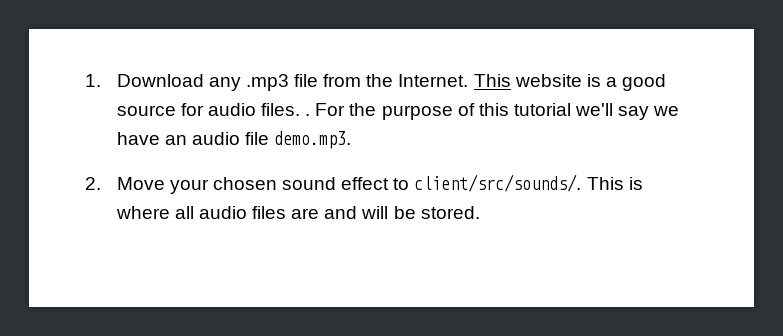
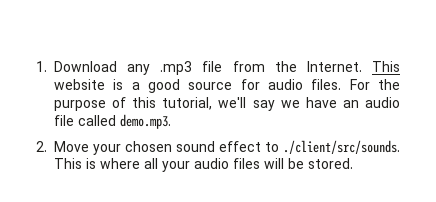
[305,114,311,116] . -> (342, 84) none
[513,103,571,116] tutorial -> [162,97,213,110] tutorial,
(270, 138) none -> [78,115,116,126] called
[414,174,582,192] client/src/sounds/. -> [283,140,400,154] ./client/src/sounds.
(194, 212) none -> [162,161,190,172] your
[291,206,358,219] are and -> (260, 163) none

